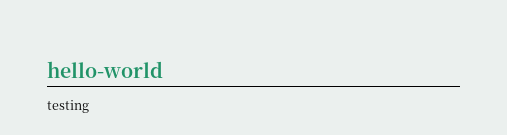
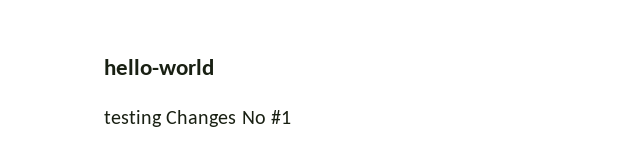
(89, 106) none -> [166,110,292,127] Changes No #1

